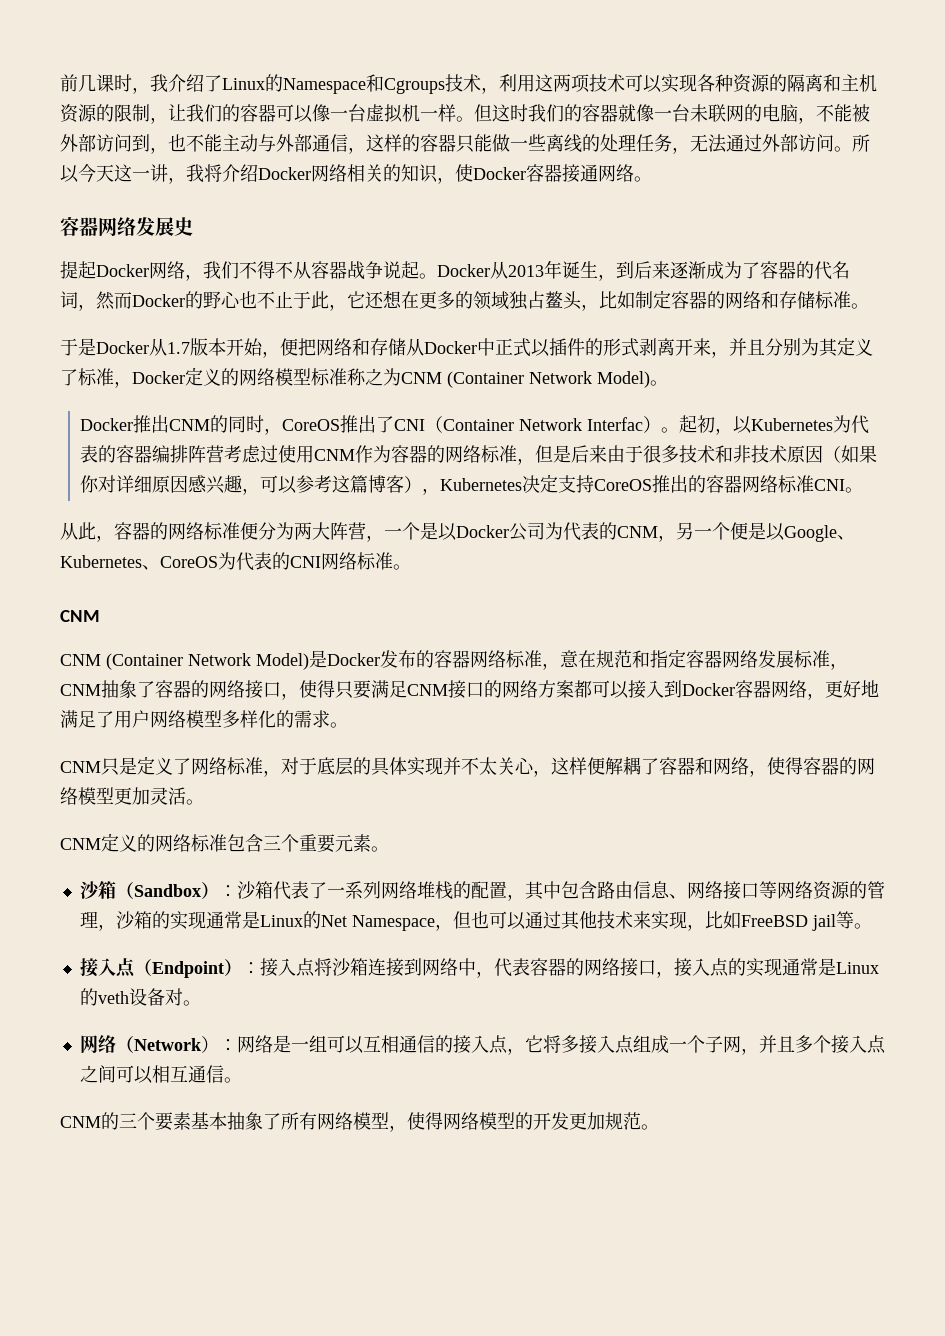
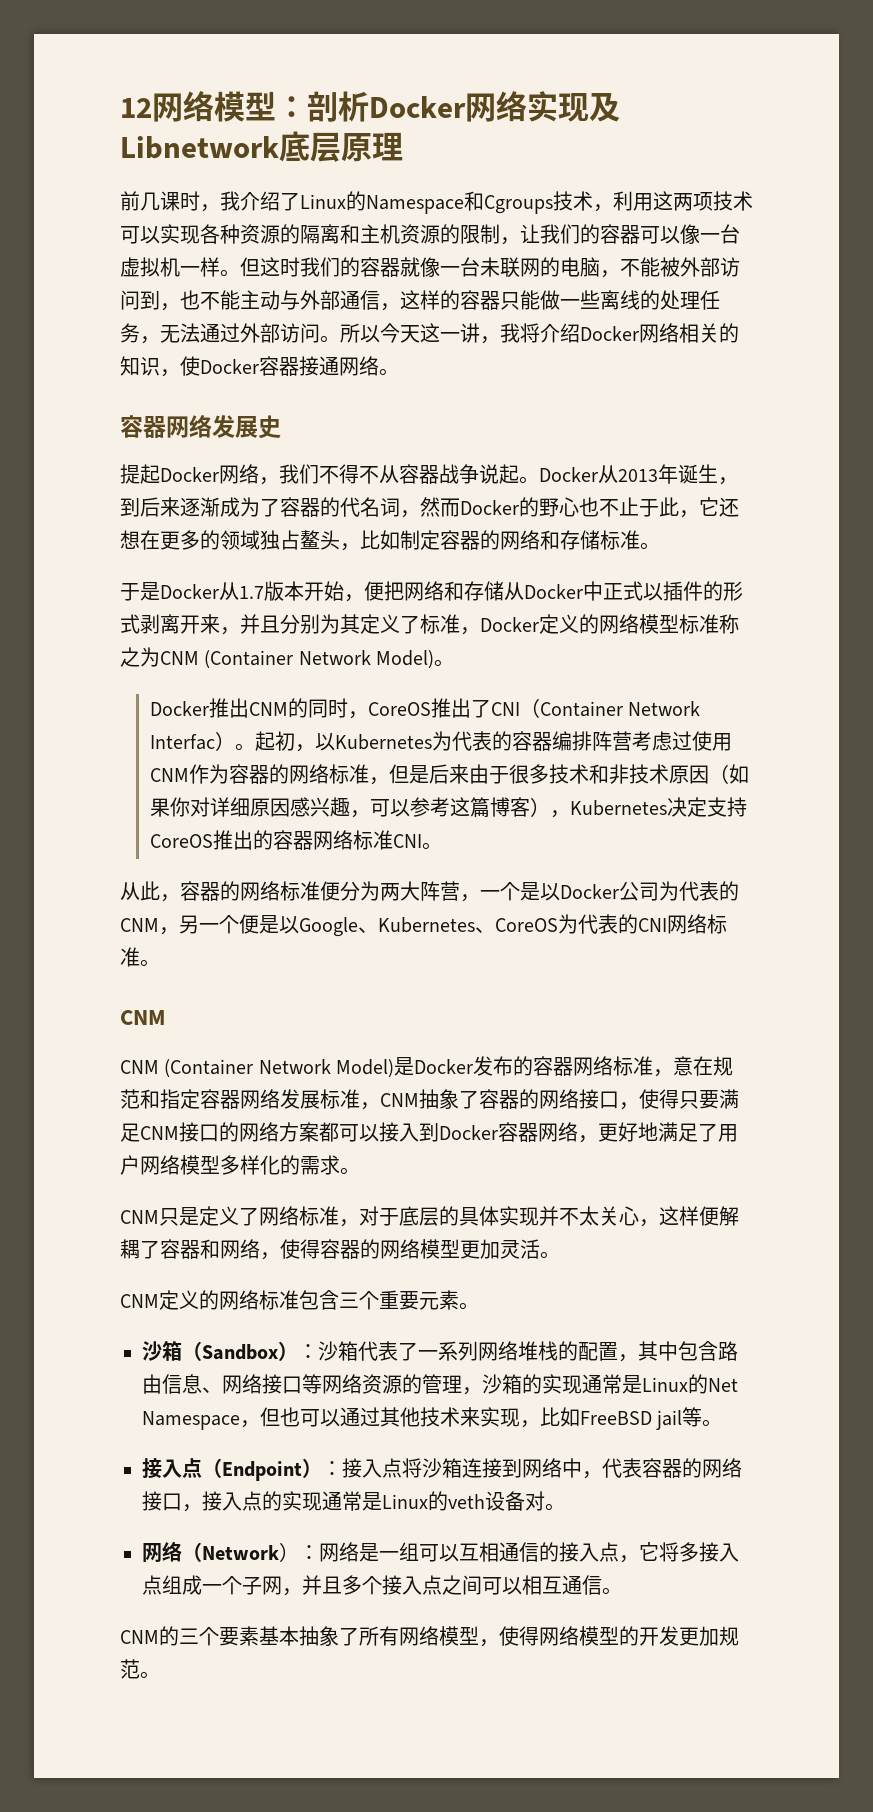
(60, 83) none -> [120,91,620,122] [120,131,403,162] 12网络模型：剖析Docker网络实现及Libnetwork底层原理 //

